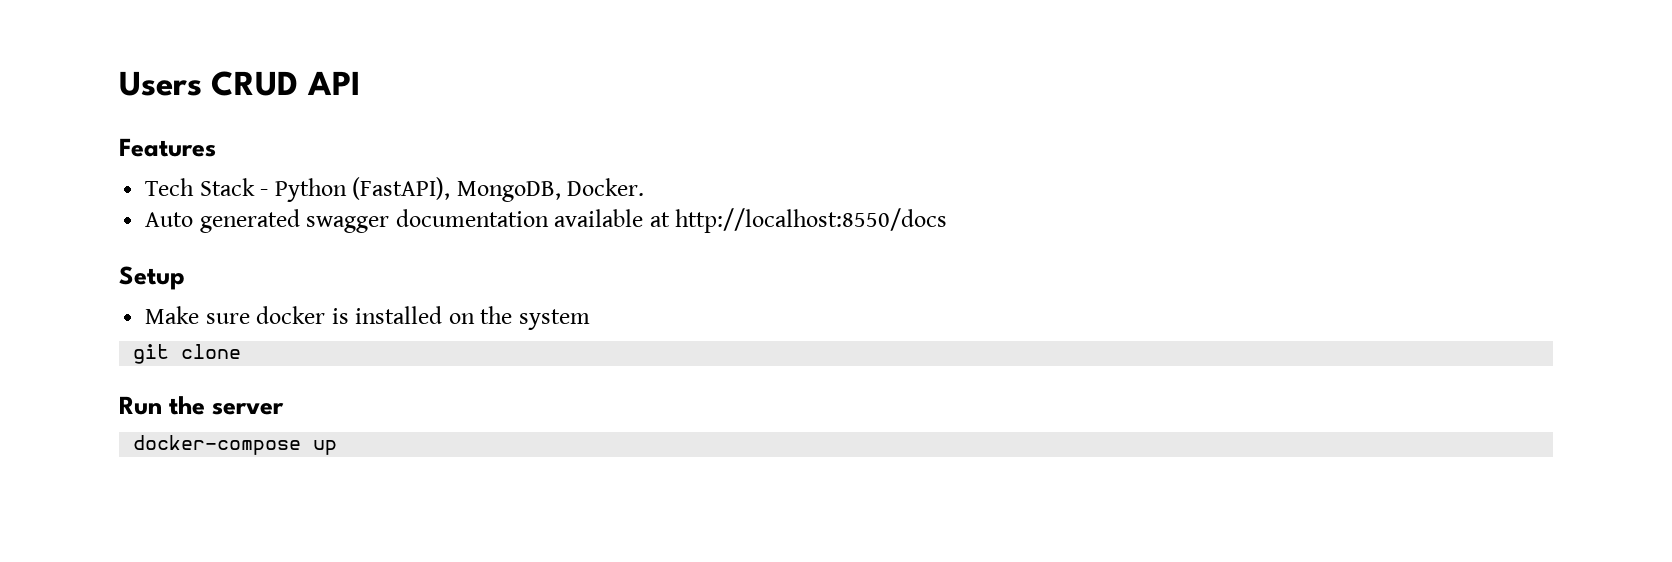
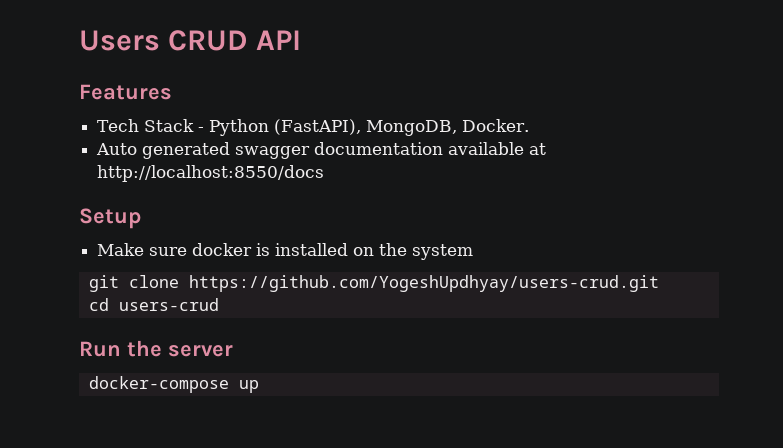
(242, 351) none -> [188,275,659,292] [88,298,219,311] https://github.com/YogeshUpdhyay/users-crud.git // cd users-crud

